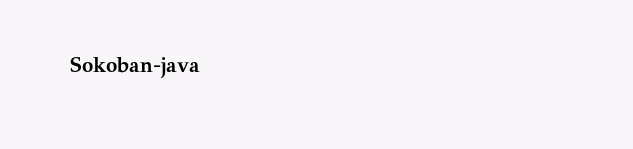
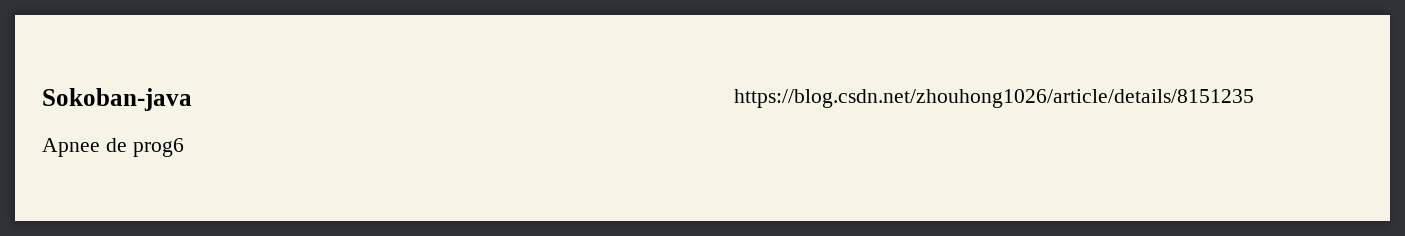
(200, 67) none -> [42,138,184,157] [734,89,1254,108] // Apnee de prog6 https://blog.csdn.net/zhouhong1026/article/details/8151235

